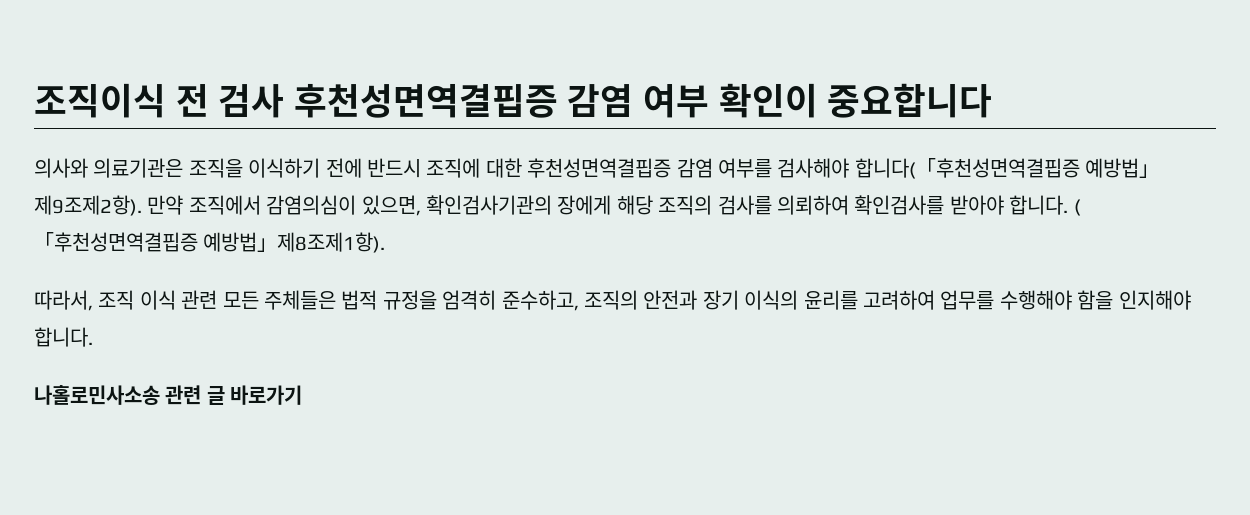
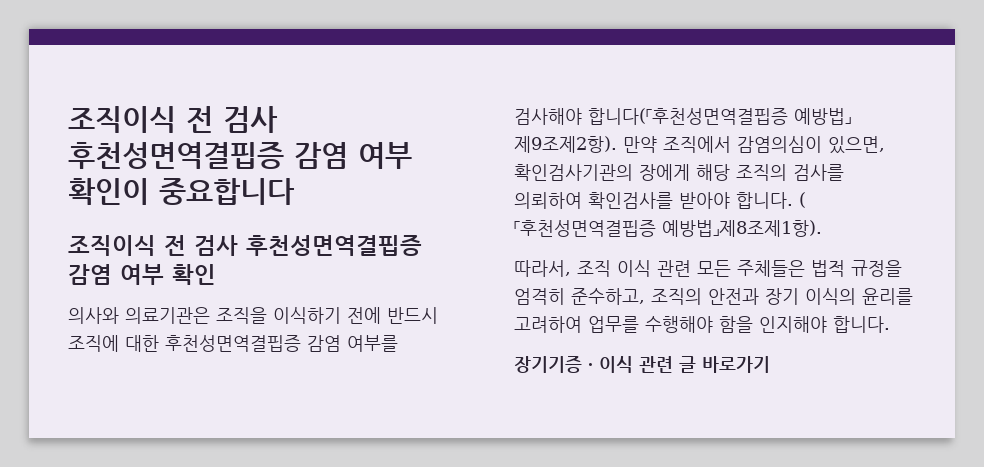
(993, 100) none -> [68,235,422,256] [68,264,216,285] // 조직이식 전 검사 후천성면역결핍증 감염 여부 확인
[34,385,160,405] 나홀로민사소송 -> [514,356,633,373] 장기기증ㆍ이식

